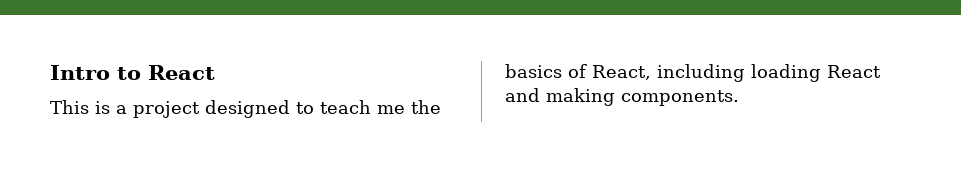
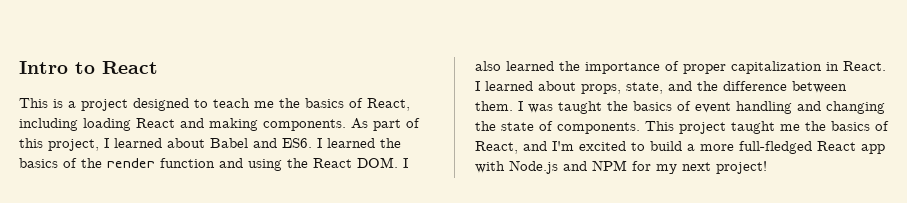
(739, 98) none -> [351,118,420,131] [19,138,401,151] [19,157,408,171] [475,61,886,74] [475,81,847,94] [475,101,885,114] [475,121,889,134] [475,141,885,154] [475,160,767,174] As part of this project, I learned about Babel and ES6. I learned the basics of the render function and using the React DOM. I also learned the importance of proper capitalization in React. I learned about props, state, and the difference between them. I was taught the basics of event handling and changing the state of components. This project taught me the basics of React, and I'm excited to build a more full-fledged React app with Node.js and NPM for my next project!

